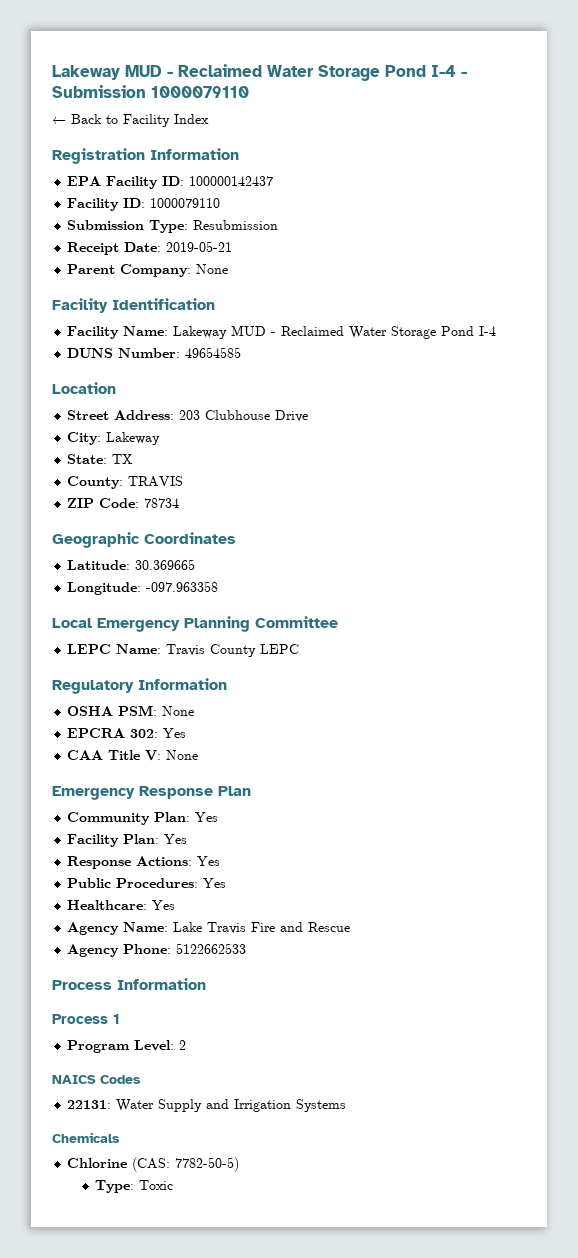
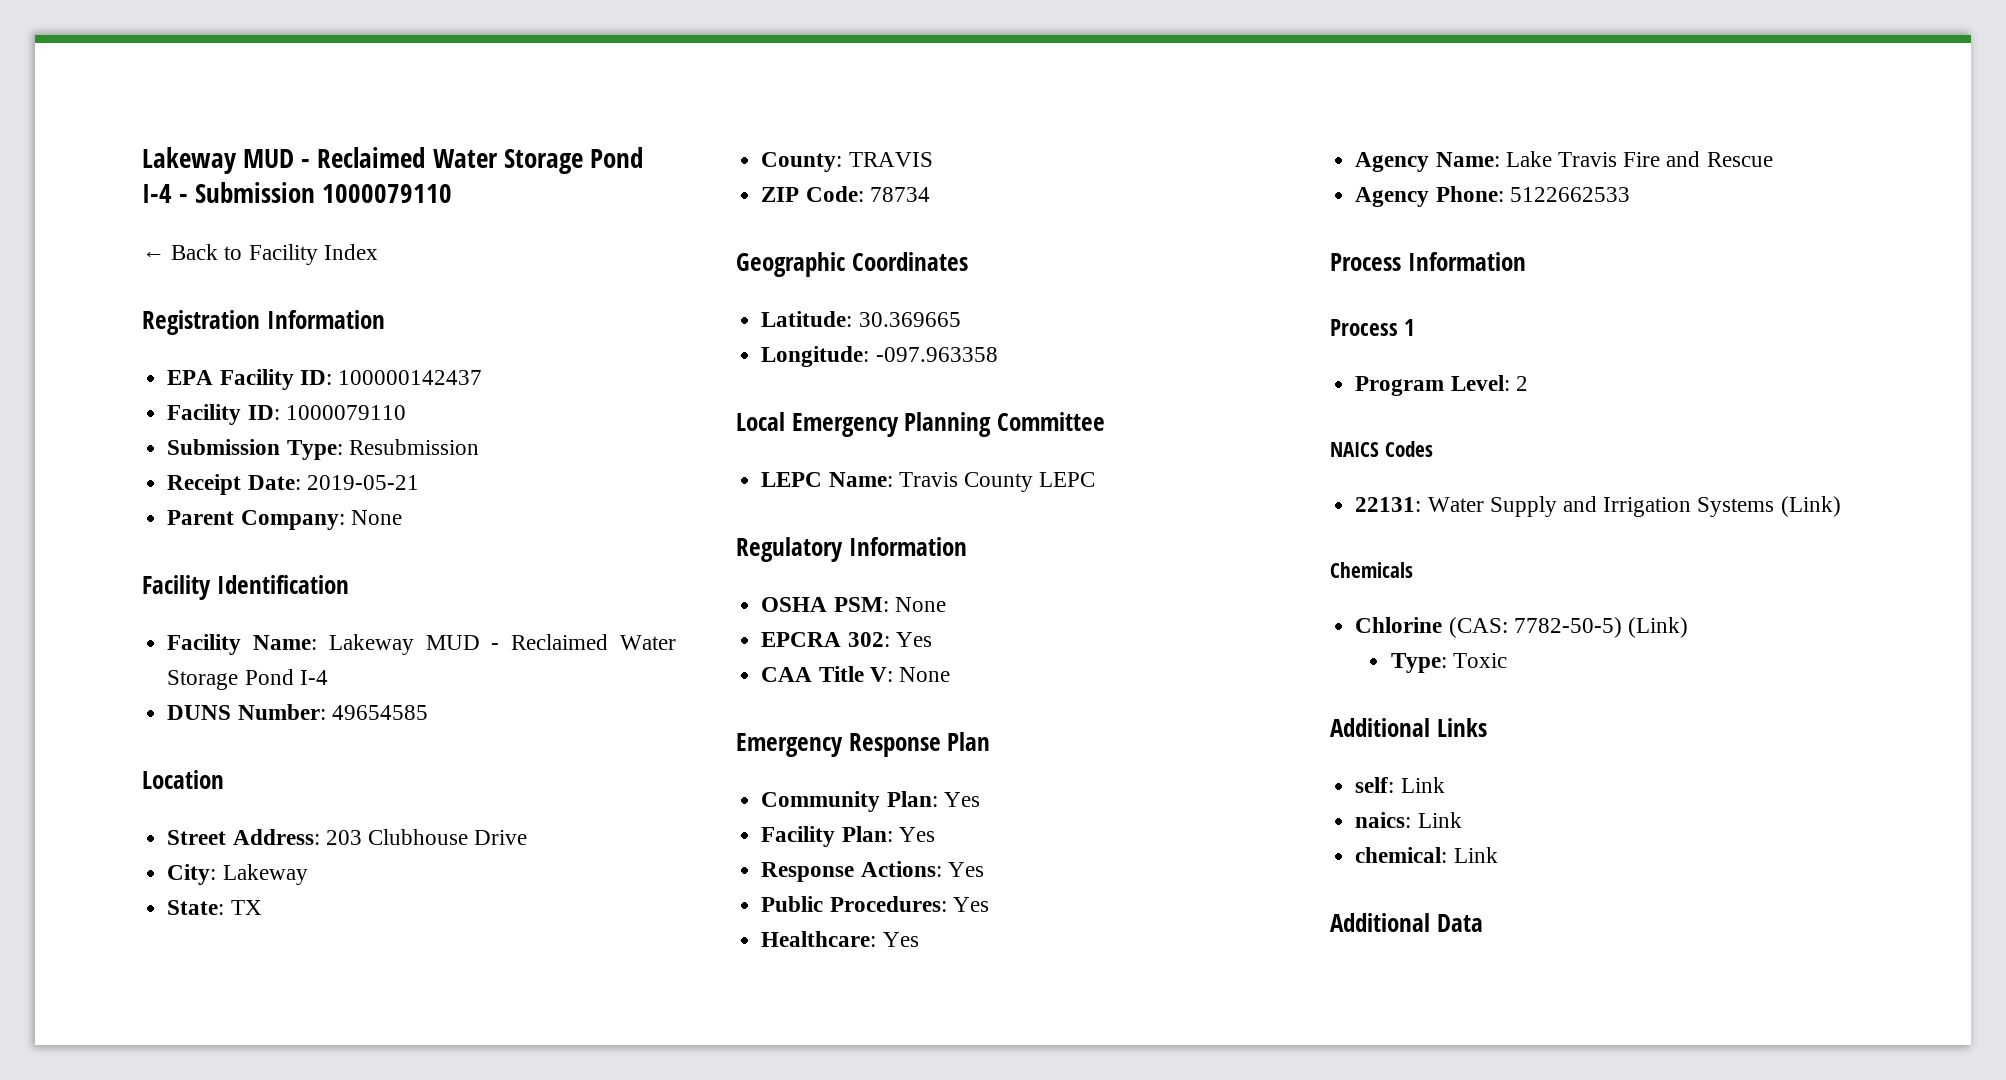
(347, 1105) none -> [1780,496,1841,517] (Link)
(240, 1164) none -> [1627,617,1688,638] (Link)
(174, 1185) none -> [1330,718,1487,737] [1355,777,1445,793] [1355,812,1462,828] [1355,847,1498,863] [1330,913,1483,932] // Additional Links // self: Link // naics: Link // chemical: Link // Additional Data

